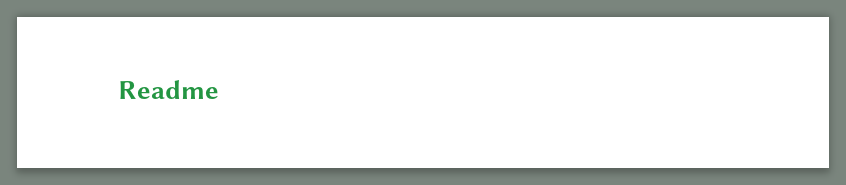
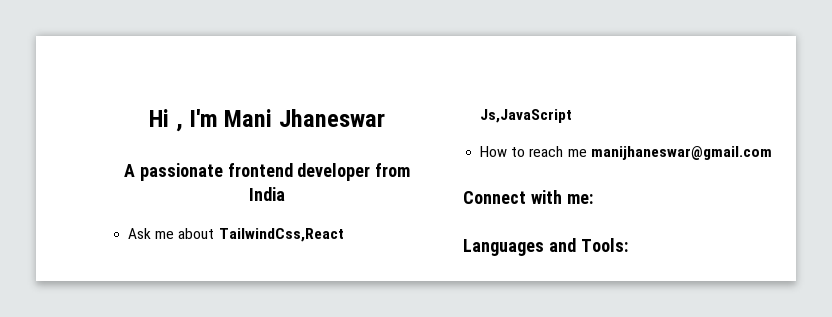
[118,80,219,99] Readme -> [149,109,385,132] [123,163,411,181] [249,187,285,201] [128,228,344,242] [480,109,573,123] [480,146,772,160] [463,190,593,204] [463,238,628,256] Hi , I'm Mani Jhaneswar // A passionate frontend developer from India // Ask me about TailwindCss,React Js,JavaScript // How to reach me manijhaneswar@gmail.com // Connect with me: // Languages and Tools:

